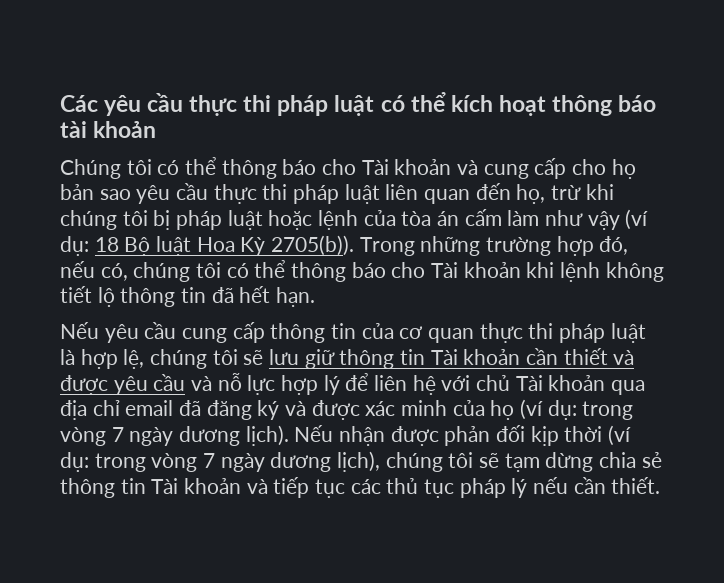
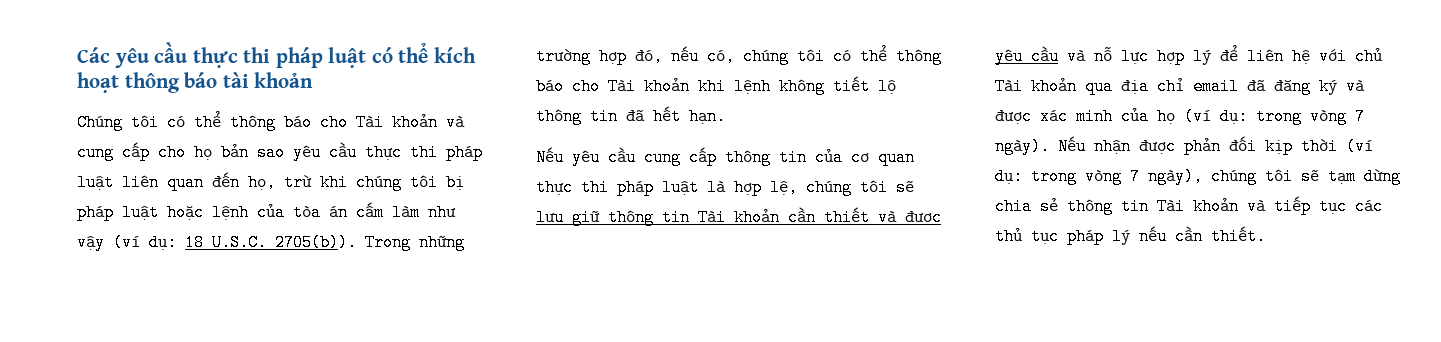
[124,236,266,256] Bộ luật Hoa Kỳ -> [212,234,267,251] U.S.C.
[129,425,289,446] ngày dương lịch). -> [995,138,1050,155] ngày).
[220,451,381,472] ngày dương lịch), -> [1148,168,1203,185] ngày),

